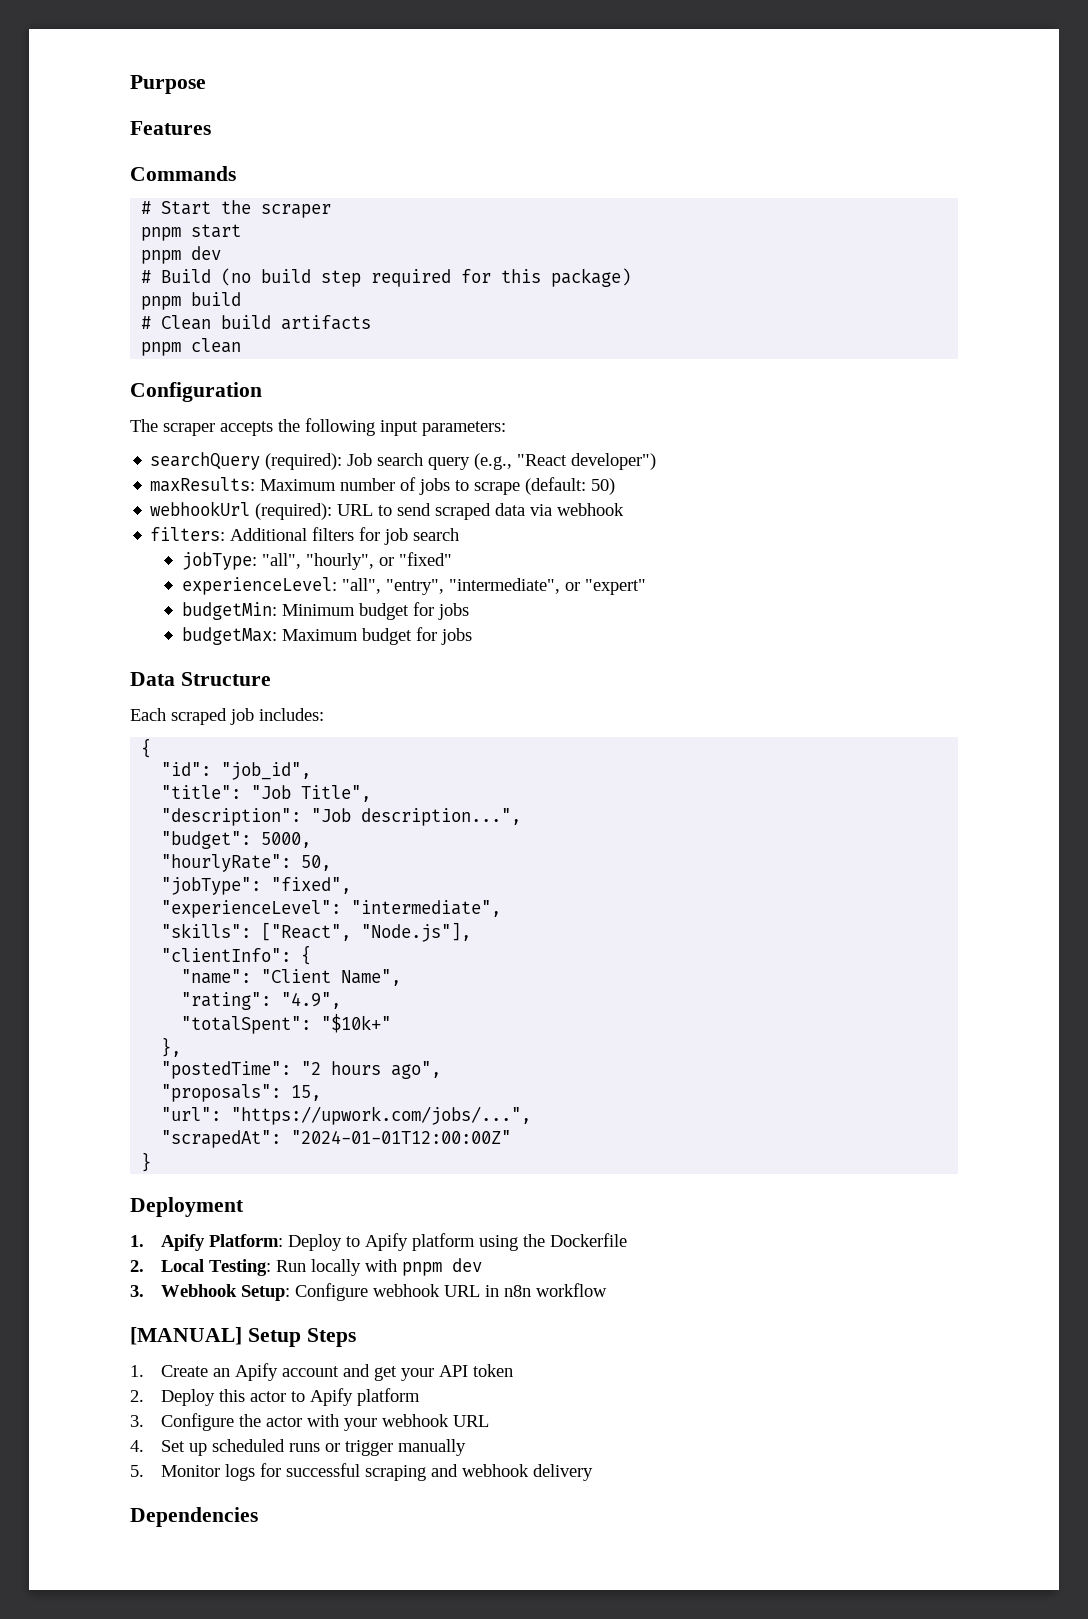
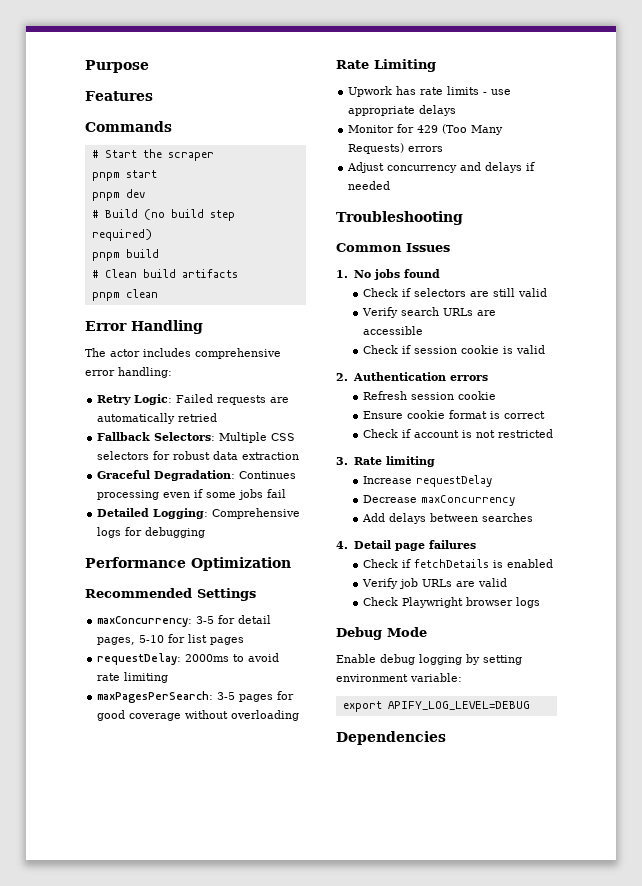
[371,268,632,287] required for this package) -> [91,229,152,241] required)
[130,382,262,402] Configuration -> [85,320,203,334] Error Handling
[163,418,506,436] [150,452,657,470] [150,477,616,495] [150,501,625,520] [150,527,460,545] [181,552,452,570] [181,577,646,595] [181,602,469,620] [181,627,472,645] [130,672,271,686] [130,708,324,725] [141,738,152,758] [161,762,312,780] [161,785,372,802] [161,808,522,826] [161,831,312,849] [161,854,332,872] [161,877,352,895] [161,900,502,918] [161,922,472,942] [161,945,312,965] [181,969,402,986] [181,992,342,1010] [181,1014,392,1034] [161,1037,182,1057] [161,1061,442,1079] [161,1084,322,1102] [161,1106,532,1125] [161,1130,512,1148] [141,1152,152,1172] [130,1197,244,1217] [130,1233,628,1251] [130,1258,483,1276] [130,1283,608,1301] [130,1327,356,1347] [130,1363,514,1381] [130,1388,421,1406] [130,1413,490,1431] [130,1439,467,1456] [130,1463,594,1481] scraper accepts the following input parameters: // searchQuery (required): Job search query (e.g., "React developer") // maxResults: Maximum number of jobs to scrape (default: 50) // webhookUrl (required): URL to send scraped data via webhook // filters: Additional filters for job search // jobType: "all", "hourly", or "fixed" // experienceLevel: "all", "entry", "intermediate", or "expert" // budgetMin: Minimum budget for jobs // budgetMax: Maximum budget for jobs // Data Structure // Each scraped job includes: // { // "id": "job_id", // "title": "Job Title", // "description": "Job description...", // "budget": 5000, // "hourlyRate": 50, // "jobType": "fixed", // "experienceLevel": "intermediate", // "skills": ["React", "Node.js"], // "clientInfo": { // "name": "Client Name", // "rating": "4.9", // "totalSpent": "$10k+" // }, // "postedTime": "2 hours ago", // "proposals": 15, // "url": "https://upwork.com/jobs/...", // "scrapedAt": "2024-01-01T12:00:00Z" // } // Deployment // 1. Apify Platform: Deploy to Apify platform using the Dockerfile // 2. Local Testing: Run locally with pnpm dev // 3. Webhook Setup: Configure webhook URL in n8n workflow // [MANUAL] Setup Steps // 1. Create an Apify account and get your API token // 2. Deploy this actor to Apify platform // 3. Configure the actor with your webhook URL // 4. Set up scheduled runs or trigger manually // 5. Monitor logs for successful scraping and webhook delivery -> [110,348,281,359] [85,367,172,378] [97,394,290,405] [97,413,218,424] [97,432,296,443] [97,451,300,460] [97,470,297,481] [97,489,287,500] [97,508,301,519] [97,527,206,538] [85,557,291,571] [85,588,256,601] [97,615,272,627] [97,634,245,645] [97,653,280,665] [97,672,169,683] [97,691,295,703] [97,710,300,721] [336,59,436,72] [348,86,512,97] [348,105,457,116] [348,124,504,135] [348,143,444,154] [347,162,536,173] [348,181,391,190] [336,211,463,225] [336,243,450,252] [336,269,440,280] [363,288,548,297] [362,307,497,318] [363,326,424,335] [363,345,546,354] [336,372,488,381] [363,391,497,400] [363,410,546,419] [363,429,554,438] [336,456,435,467] [363,475,493,487] [363,495,516,506] [362,513,534,524] [336,540,476,551] [363,559,554,568] [362,578,508,589] [363,597,541,608] [336,627,427,640] [336,654,522,665] [336,673,462,682] [342,701,530,712] actor includes comprehensive error handling: // Retry Logic: Failed requests are automatically retried // Fallback Selectors: Multiple CSS selectors for robust data extraction // Graceful Degradation: Continues processing even if some jobs fail // Detailed Logging: Comprehensive logs for debugging // Performance Optimization // Recommended Settings // maxConcurrency: 3-5 for detail pages, 5-10 for list pages // requestDelay: 2000ms to avoid rate limiting // maxPagesPerSearch: 3-5 pages for good coverage without overloading // Rate Limiting // Upwork has rate limits - use appropriate delays // Monitor for 429 (Too Many Requests) errors // Adjust concurrency and delays if needed // Troubleshooting // Common Issues // 1. No jobs found // Check if selectors are still valid // Verify search URLs are accessible // Check if session cookie is valid // 2. Authentication errors // Refresh session cookie // Ensure cookie format is correct // Check if account is not restricted // 3. Rate limiting // Increase requestDelay // Decrease maxConcurrency // Add delays between searches // 4. Detail page failures // Check if fetchDetails is enabled // Verify job URLs are valid // Check Playwright browser logs // Debug Mode // Enable debug logging by setting environment variable: // export APIFY_LOG_LEVEL=DEBUG

